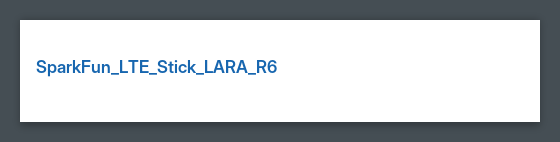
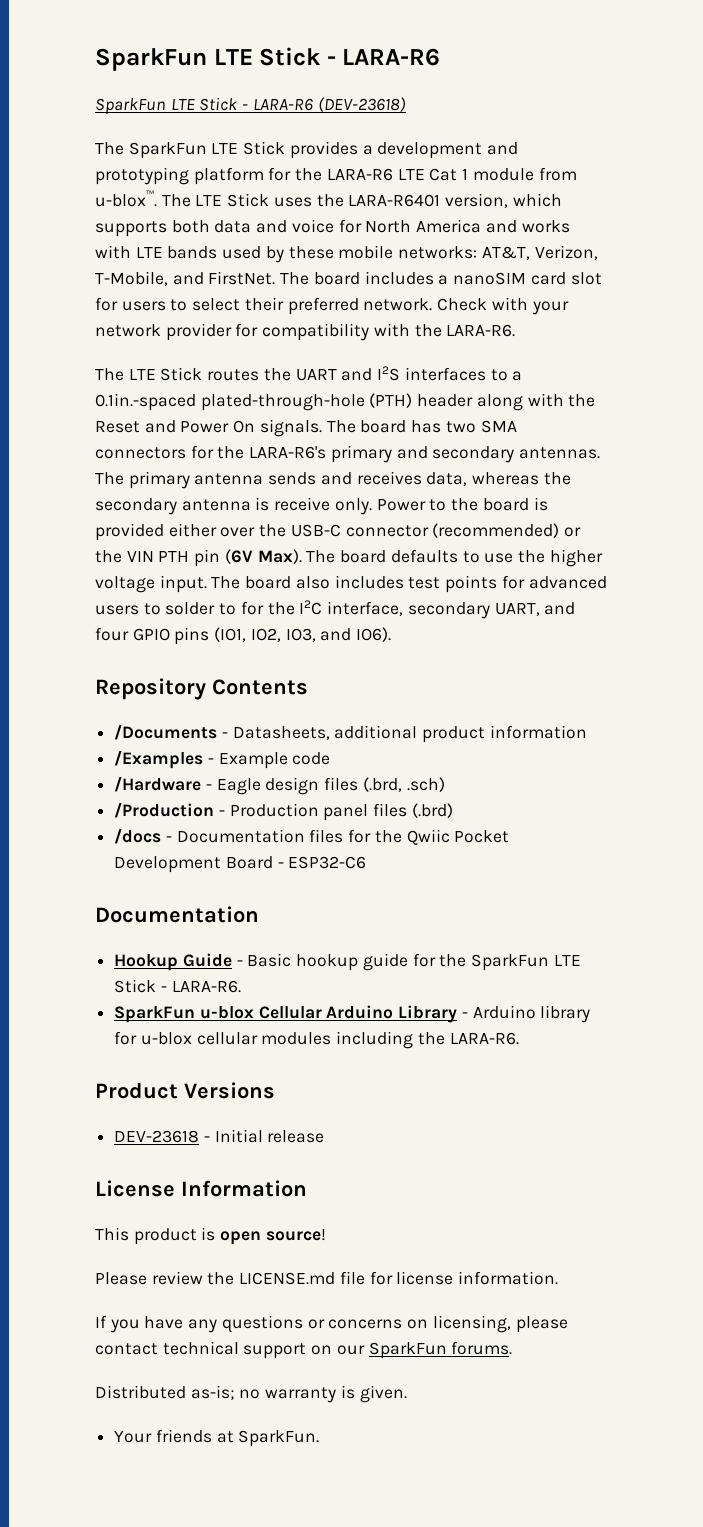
[36,60,277,77] SparkFun_LTE_Stick_LARA_R6 -> [95,47,441,71] [95,97,406,115] [95,141,519,159] [95,167,577,185] [95,190,562,208] [95,219,570,237] [95,245,598,263] [95,271,602,286] [95,297,569,315] [95,323,516,341] [95,366,523,381] [95,393,596,411] [95,419,517,437] [95,445,601,463] [95,471,571,489] [95,497,548,515] [95,523,582,541] [95,549,603,567] [95,575,607,593] [95,600,576,619] [95,627,392,645] [95,678,308,700] [114,724,587,743] [114,750,331,769] [114,776,445,795] [114,802,453,821] [114,828,510,845] [114,856,367,873] [95,906,259,923] [114,953,581,971] [114,979,241,993] [114,1005,591,1023] [114,1031,519,1049] [95,1082,275,1099] [114,1129,325,1143] [95,1180,307,1197] [95,1227,326,1245] [95,1271,559,1285] [95,1315,568,1333] [95,1341,513,1359] [95,1385,407,1403] [114,1429,320,1447] SparkFun LTE Stick - LARA-R6 // SparkFun LTE Stick - LARA-R6 (DEV-23618) // The SparkFun LTE Stick provides a development and prototyping platform for the LARA-R6 LTE Cat 1 module from u-blox™. The LTE Stick uses the LARA-R6401 version, which supports both data and voice for North America and works with LTE bands used by these mobile networks: AT&T, Verizon, T-Mobile, and FirstNet. The board includes a nanoSIM card slot for users to select their preferred network. Check with your network provider for compatibility with the LARA-R6. // The LTE Stick routes the UART and I2S interfaces to a 0.1in.-spaced plated-through-hole (PTH) header along with the Reset and Power On signals. The board has two SMA connectors for the LARA-R6's primary and secondary antennas. The primary antenna sends and receives data, whereas the secondary antenna is receive only. Power to the board is provided either over the USB-C connector (recommended) or the VIN PTH pin (6V Max). The board defaults to use the higher voltage input. The board also includes test points for advanced users to solder to for the I2C interface, secondary UART, and four GPIO pins (IO1, IO2, IO3, and IO6). // Repository Contents // /Documents - Datasheets, additional product information // /Examples - Example code // /Hardware - Eagle design files (.brd, .sch) // /Production - Production panel files (.brd) // /docs - Documentation files for the Qwiic Pocket Development Board - ESP32-C6 // Documentation // Hookup Guide - Basic hookup guide for the SparkFun LTE Stick - LARA-R6. // SparkFun u-blox Cellular Arduino Library - Arduino library for u-blox cellular modules including the LARA-R6. // Product Versions // DEV-23618 - Initial release // License Information // This product is open source! // Please review the LICENSE.md file for license information. // If you have any questions or concerns on licensing, please contact technical support on our SparkFun forums. // Distributed as-is; no warranty is given. // Your friends at SparkFun.

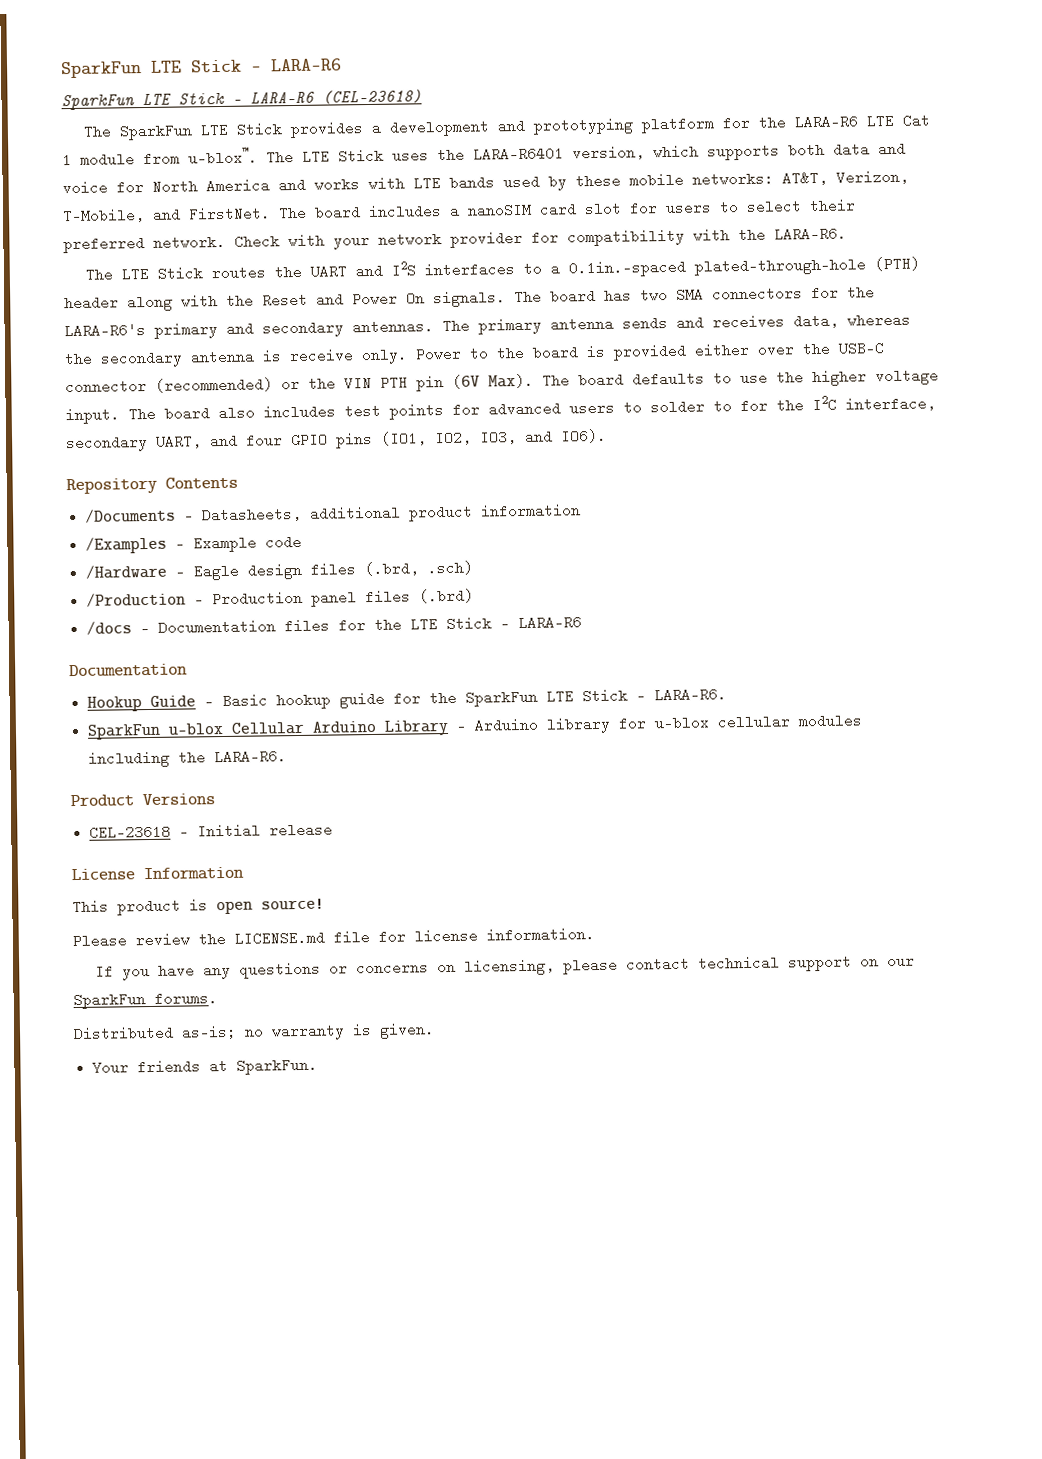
[317,97,406,112] (DEV-23618) -> [322,89,422,105] (CEL-23618)
[406,829,510,845] [114,856,367,873] Qwiic Pocket Development Board - ESP32-C6 -> [410,615,583,632] LTE Stick - LARA-R6
[114,1130,200,1143] DEV-23618 -> [89,824,172,840] CEL-23618

